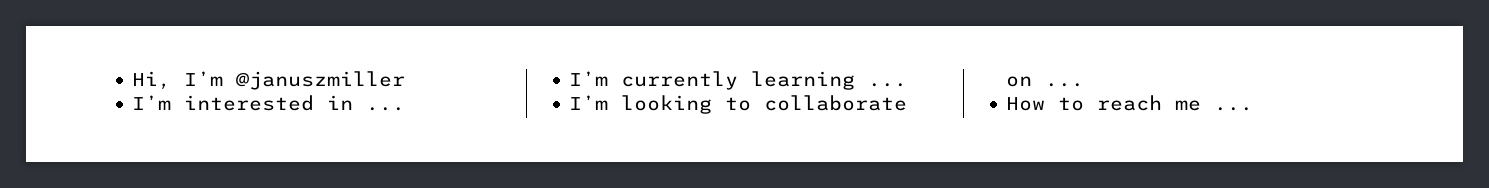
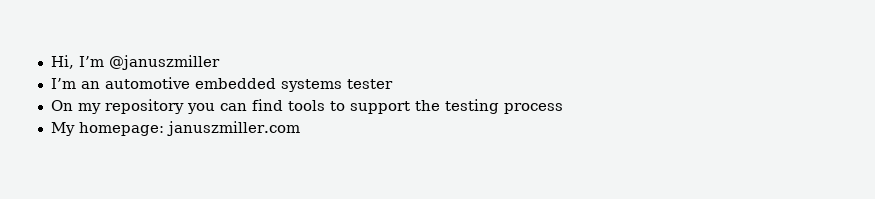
[184,95,406,111] [569,71,908,90] [569,95,908,114] [1006,76,1085,87] [1006,95,1254,111] interested in ... // I’m currently learning ... // I’m looking to collaborate on ... // How to reach me ... -> [80,77,393,92] [50,99,563,114] [50,121,300,136] an automotive embedded systems tester // On my repository you can find tools to support the testing process // My homepage: januszmiller.com

